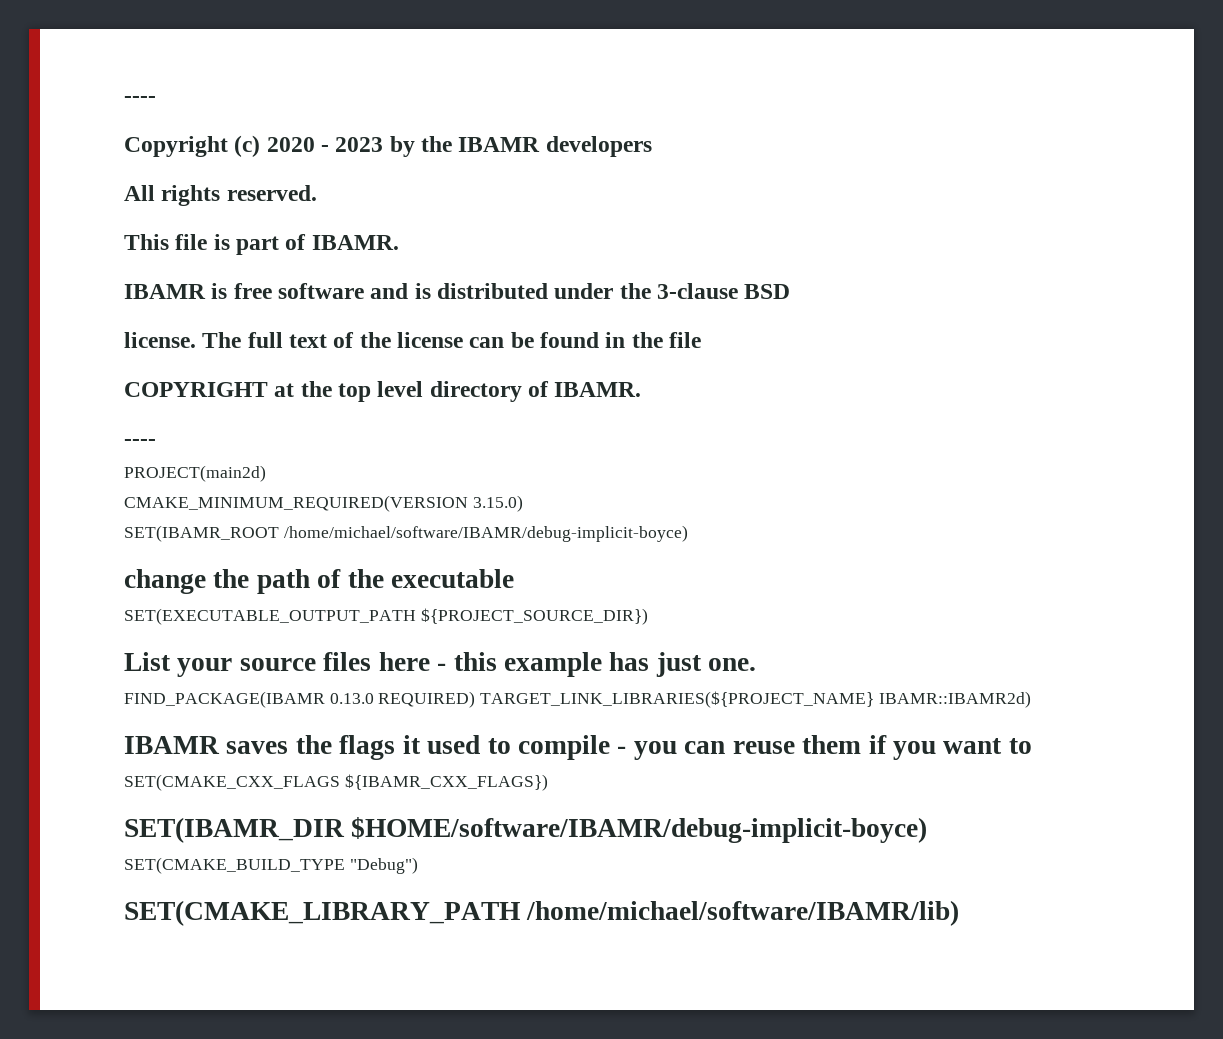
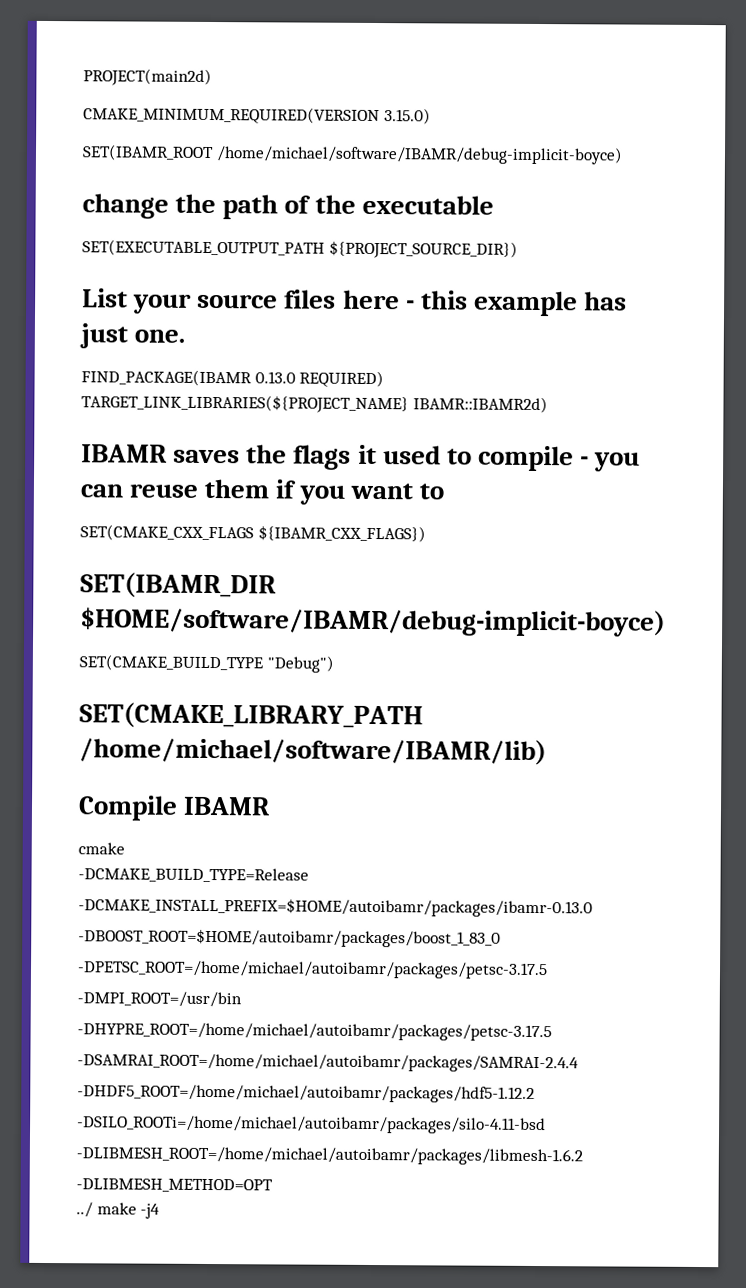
[124,96,156,103] [124,135,652,157] [124,185,317,206] [124,234,399,255] [124,283,791,299] [124,332,702,348] [124,381,642,402] [124,439,156,446] ---- // Copyright (c) 2020 - 2023 by the IBAMR developers // All rights reserved. // This file is part of IBAMR. // IBAMR is free software and is distributed under the 3-clause BSD // license. The full text of the license can be found in the file // COPYRIGHT at the top level directory of IBAMR. // ---- // -> (83, 77) none
(960, 913) none -> [78,795,272,821] [78,842,125,855] [78,867,309,883] [78,897,593,918] [78,928,501,948] [77,960,548,980] [77,991,242,1008] [77,1022,552,1042] [77,1053,579,1073] [77,1084,535,1103] [77,1115,546,1135] [76,1146,583,1166] [76,1178,273,1193] [76,1202,161,1219] // Compile IBAMR // cmake // -DCMAKE_BUILD_TYPE=Release // -DCMAKE_INSTALL_PREFIX=$HOME/autoibamr/packages/ibamr-0.13.0 // -DBOOST_ROOT=$HOME/autoibamr/packages/boost_1_83_0 // -DPETSC_ROOT=/home/michael/autoibamr/packages/petsc-3.17.5 // -DMPI_ROOT=/usr/bin // -DHYPRE_ROOT=/home/michael/autoibamr/packages/petsc-3.17.5 // -DSAMRAI_ROOT=/home/michael/autoibamr/packages/SAMRAI-2.4.4 // -DHDF5_ROOT=/home/michael/autoibamr/packages/hdf5-1.12.2 // -DSILO_ROOTi=/home/michael/autoibamr/packages/silo-4.11-bsd // -DLIBMESH_ROOT=/home/michael/autoibamr/packages/libmesh-1.6.2 // -DLIBMESH_METHOD=OPT // ../ make -j4

